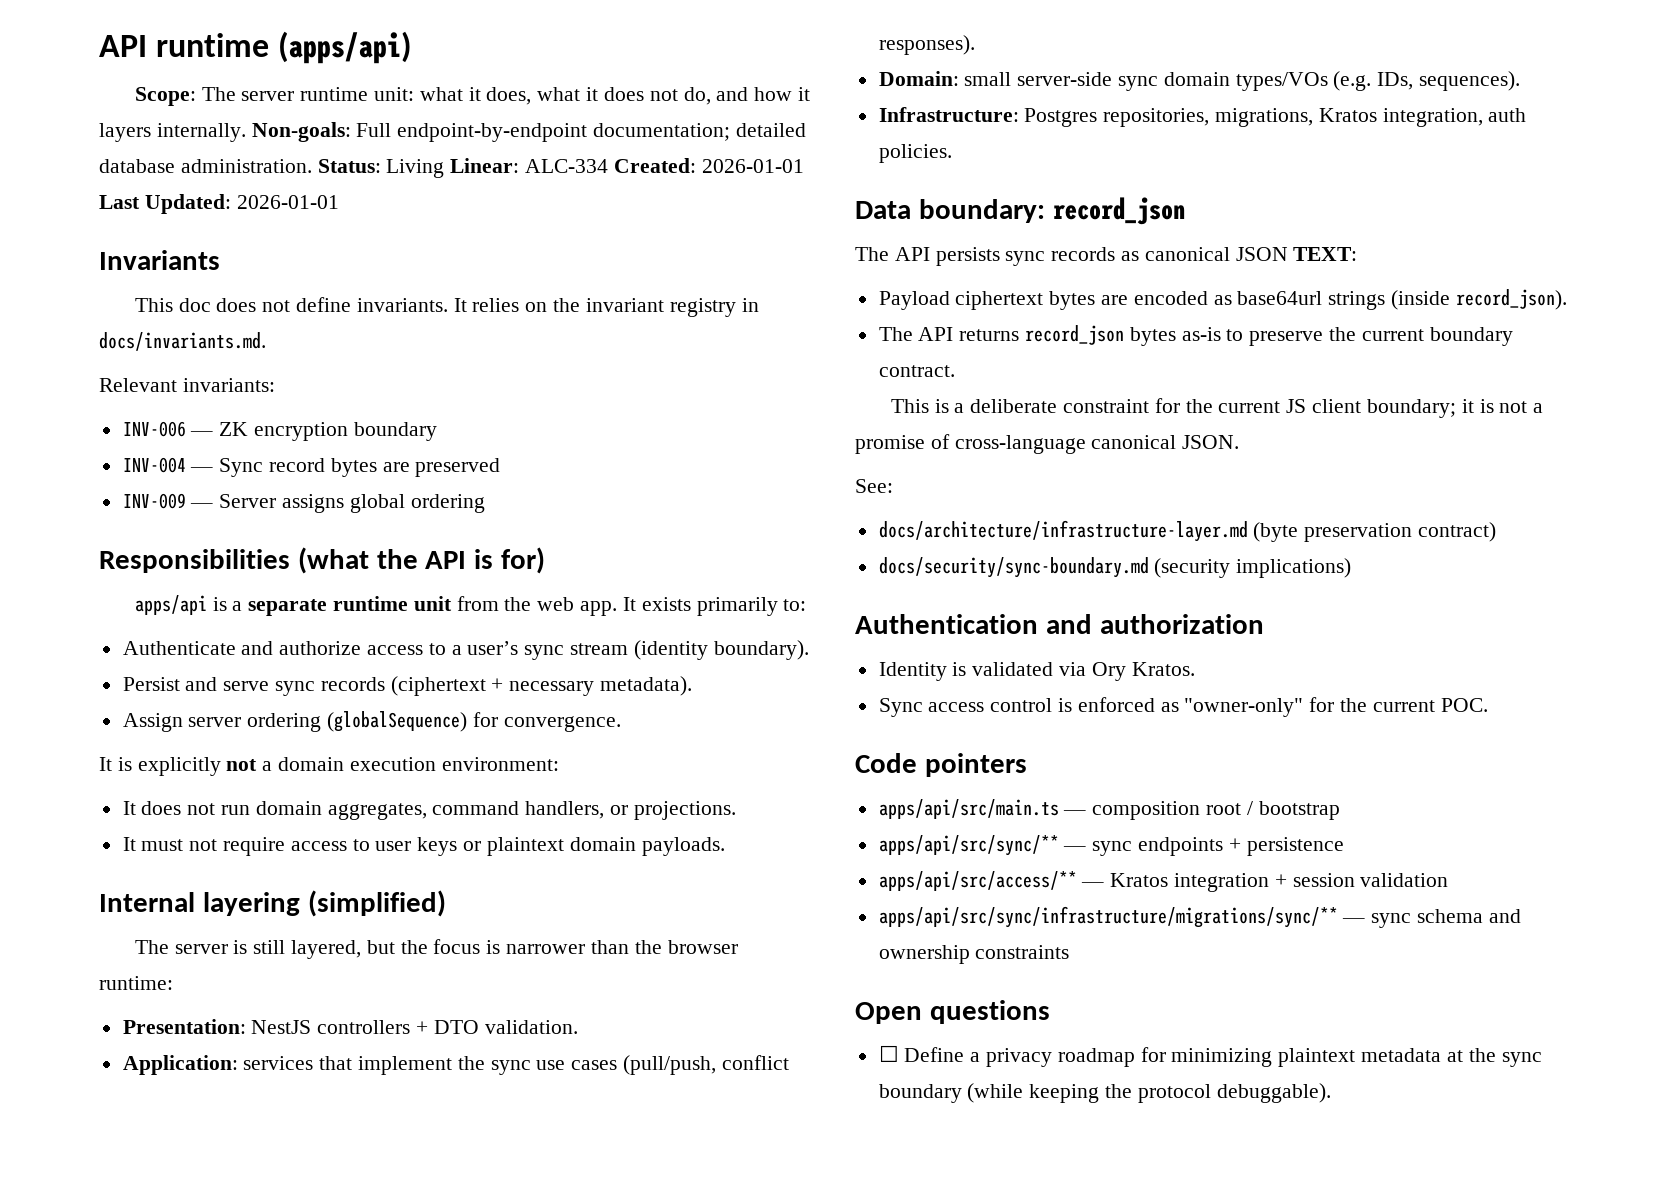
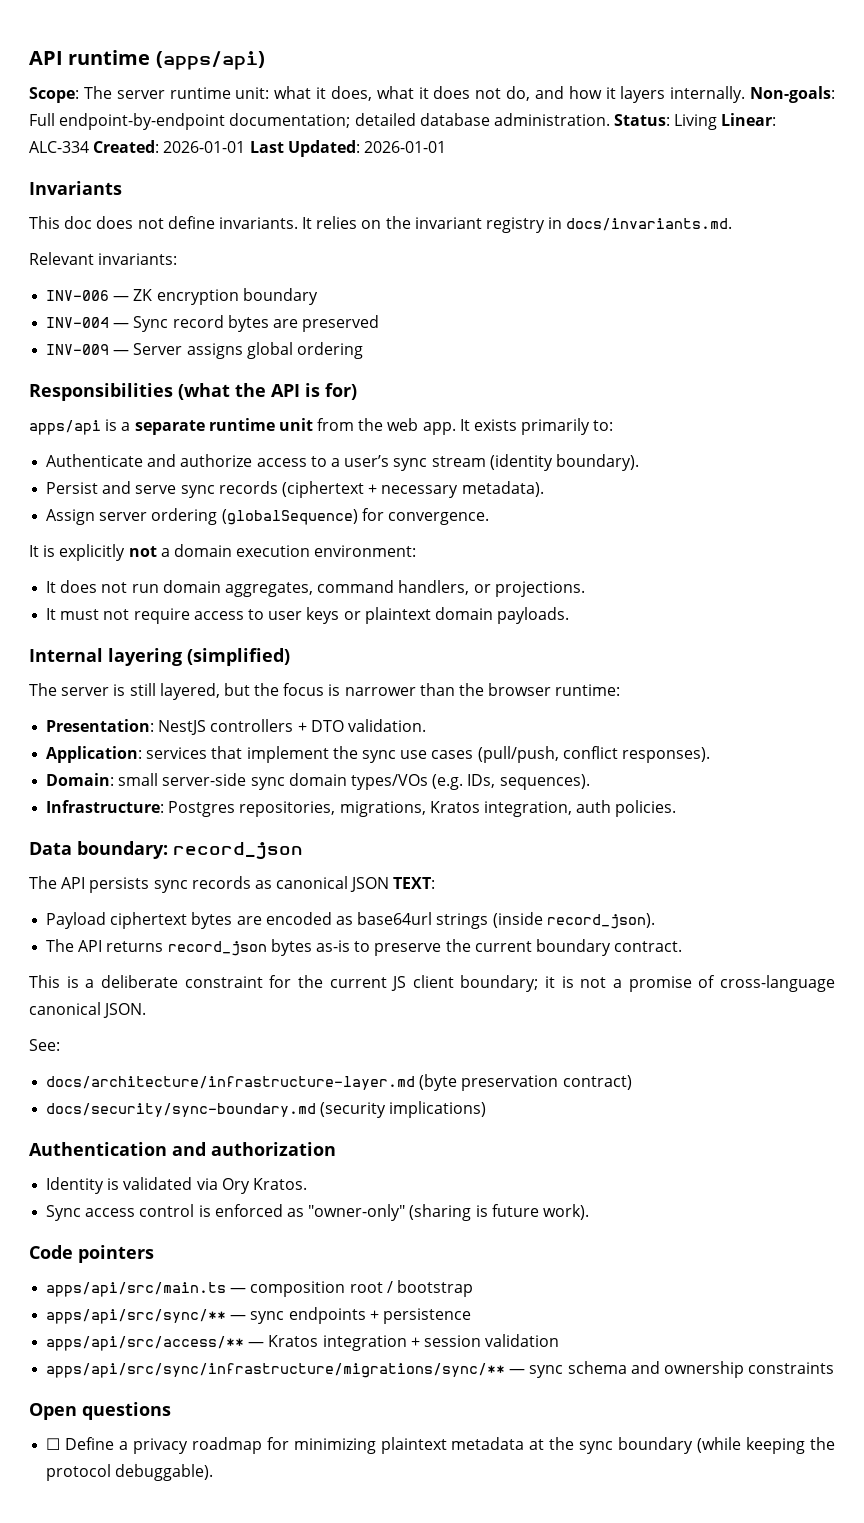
[1309,697,1488,712] for the current POC. -> [409,1204,589,1221] (sharing is future work).

